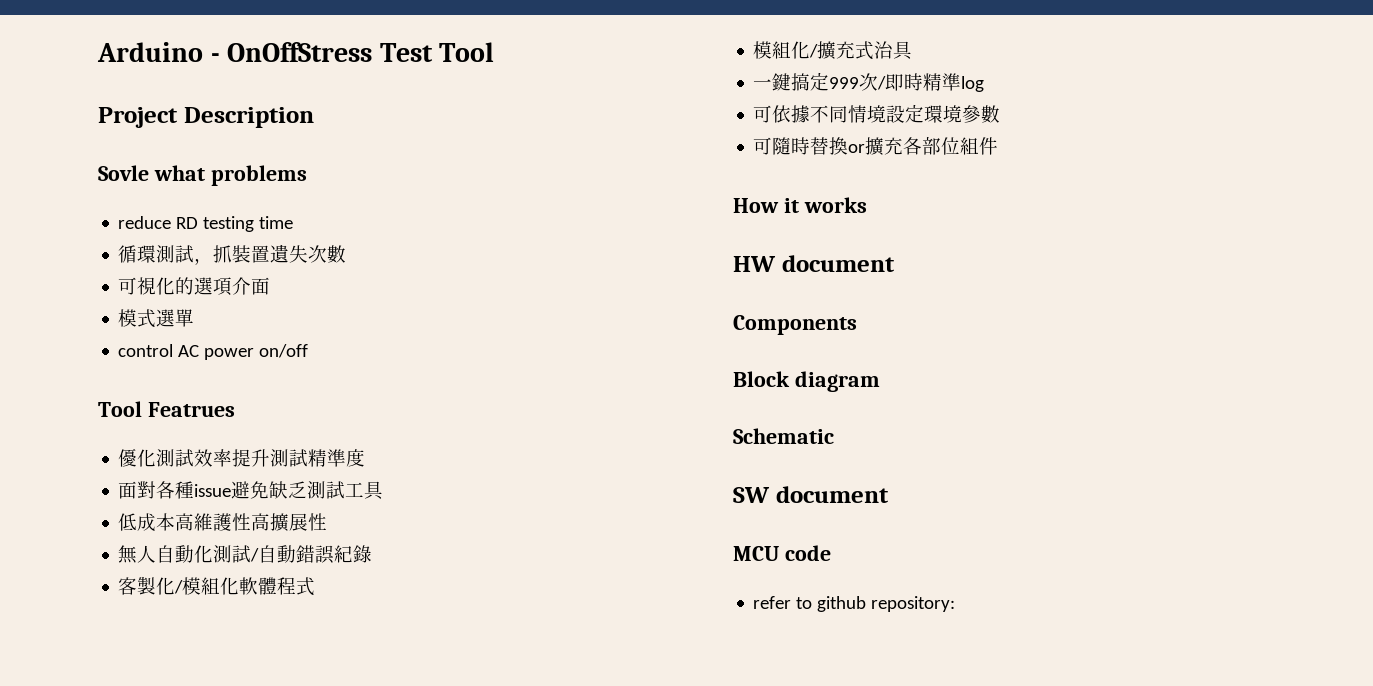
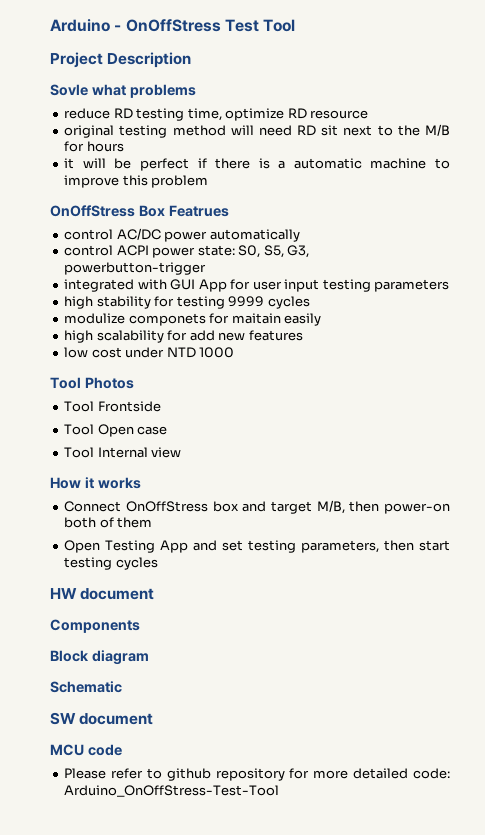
[259,216,294,229] [118,244,347,265] [118,277,271,296] [118,309,195,328] [118,344,309,360] [98,401,235,417] [118,449,366,467] [118,481,385,500] [118,513,328,532] [118,545,373,564] [118,576,316,596] [753,41,914,60] [753,72,985,92] [753,104,1001,123] [753,137,999,156] [733,197,867,213] time // 循環測試，抓裝置遺失次數 // 可視化的選項介面 // 模式選單 // control AC power on/off // Tool Featrues // 優化測試效率提升測試精準度 // 面對各種issue避免缺乏測試工具 // 低成本高維護性高擴展性 // 無人自動化測試/自動錯誤紀錄 // 客製化/模組化軟體程式 // 模組化/擴充式治具 // 一鍵搞定999次/即時精準log // 可依據不同情境設定環境參數 // 可隨時替換or擴充各部位組件 // How it works -> [187,108,369,121] [64,124,451,138] [64,141,124,152] [64,158,450,171] [64,175,209,188] [50,205,229,217] [64,228,300,242] [64,245,310,258] [64,262,207,275] [64,279,450,292] [64,296,310,309] [64,313,322,326] [64,330,303,343] [64,347,235,358] [50,377,134,389] [64,401,161,412] [64,424,168,437] [64,447,182,458] [50,477,141,489] [64,500,450,514] [64,517,153,528] [64,540,450,553] [64,557,158,570] time, optimize RD resource // original testing method will need RD sit next to the M/B for hours // it will be perfect if there is a automatic machine to improve this problem // OnOffStress Box Featrues // control AC/DC power automatically // control ACPI power state: S0, S5, G3, powerbutton-trigger // integrated with GUI App for user input testing parameters // high stability for testing 9999 cycles // modulize componets for maitain easily // high scalability for add new features // low cost under NTD 1000 // Tool Photos // Tool Frontside // Tool Open case // Tool Internal view // How it works // Connect OnOffStress box and target M/B, then power-on both of them // Open Testing App and set testing parameters, then start testing cycles
(831, 553) none -> [64,768,107,779] Please
[871,596,956,612] repository: -> [215,768,450,781] [64,785,280,797] repository for more detailed code: Arduino_OnOffStress-Test-Tool

